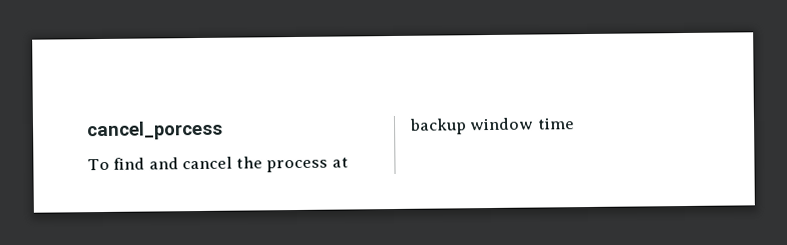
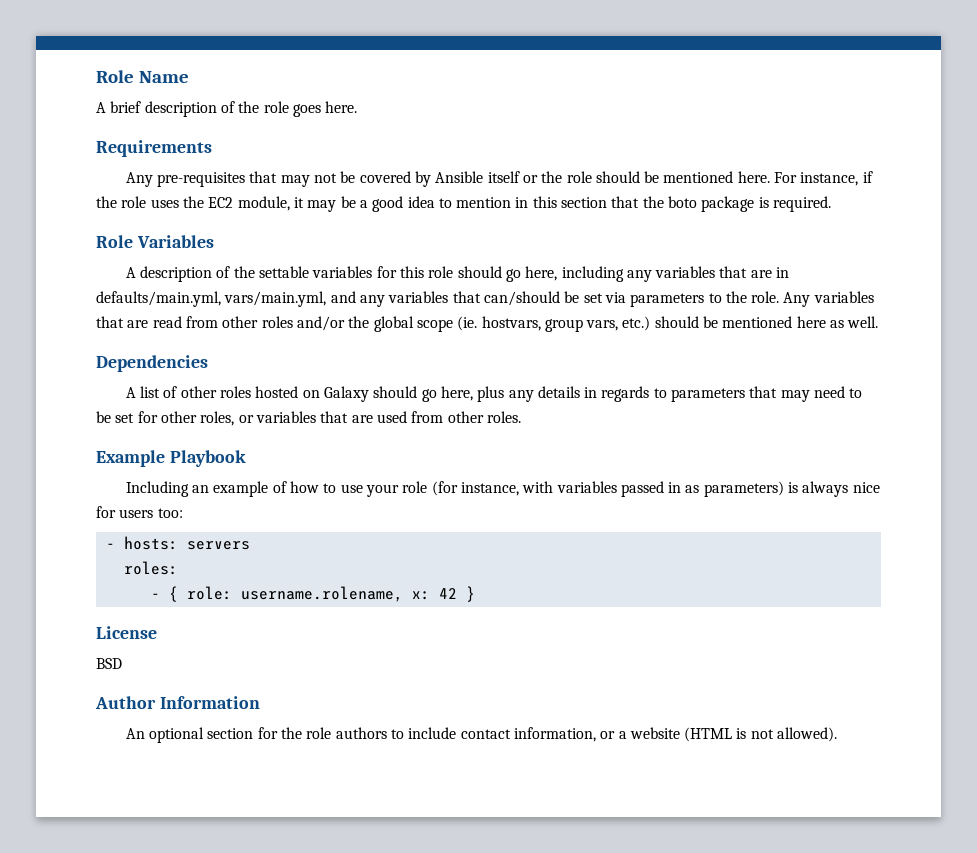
[86,120,223,141] [87,156,349,173] [409,117,575,135] cancel_porcess // To find and cancel the process at backup window time -> [96,70,189,83] [96,101,358,117] [96,140,212,157] [125,171,873,187] [96,196,832,212] [96,235,214,248] [125,266,790,282] [96,291,874,307] [96,316,879,332] [96,355,208,372] [125,386,863,402] [96,411,521,426] [96,450,246,467] [125,481,880,497] [96,506,183,518] [105,536,250,550] [123,561,178,575] [150,586,475,602] [96,626,157,639] [96,658,122,669] [95,696,260,709] [125,727,838,743] Role Name // A brief description of the role goes here. // Requirements // Any pre-requisites that may not be covered by Ansible itself or the role should be mentioned here. For instance, if the role uses the EC2 module, it may be a good idea to mention in this section that the boto package is required. // Role Variables // A description of the settable variables for this role should go here, including any variables that are in defaults/main.yml, vars/main.yml, and any variables that can/should be set via parameters to the role. Any variables that are read from other roles and/or the global scope (ie. hostvars, group vars, etc.) should be mentioned here as well. // Dependencies // A list of other roles hosted on Galaxy should go here, plus any details in regards to parameters that may need to be set for other roles, or variables that are used from other roles. // Example Playbook // Including an example of how to use your role (for instance, with variables passed in as parameters) is always nice for users too: // - hosts: servers // roles: // - { role: username.rolename, x: 42 } // License // BSD // Author Information // An optional section for the role authors to include contact information, or a website (HTML is not allowed).

